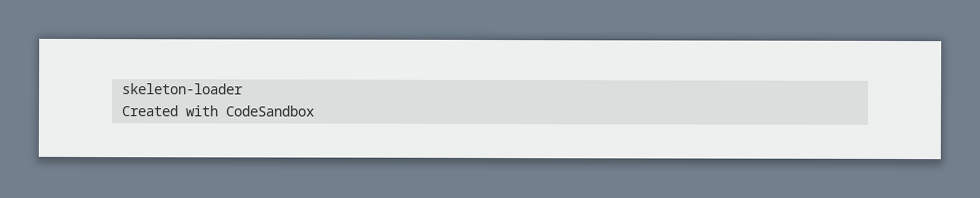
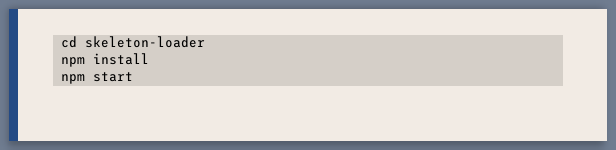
(121, 89) none -> [61,36,78,48] cd
[120,105,314,117] Created with CodeSandbox -> [61,53,150,67] [61,72,134,84] npm install // npm start

